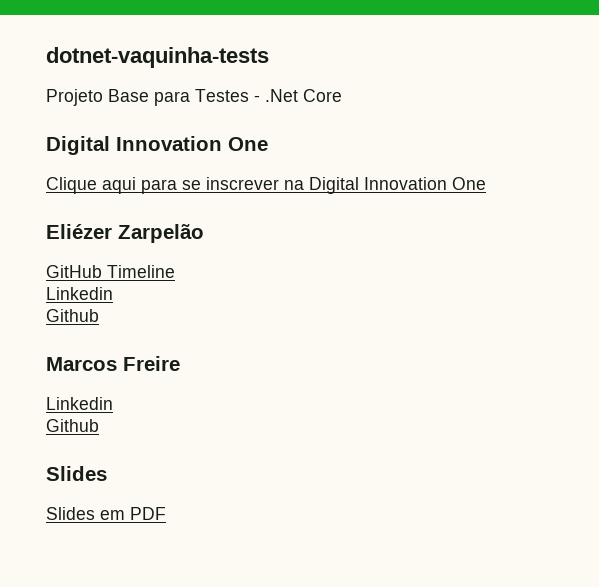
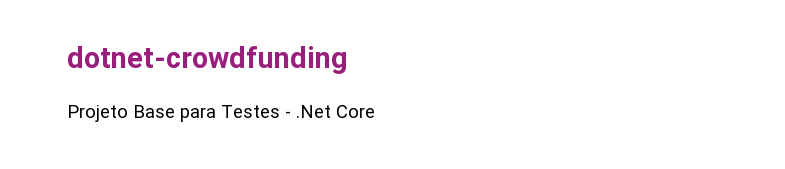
[46,47,269,68] dotnet-vaquinha-tests -> [67,46,348,74] dotnet-crowdfunding
[46,136,268,155] [46,177,486,194] [46,224,204,243] [46,265,175,278] [46,287,113,300] [46,309,99,322] [46,356,180,371] [46,397,113,410] [46,419,99,432] [46,466,107,481] [46,507,166,520] // Digital Innovation One // Clique aqui para se inscrever na Digital Innovation One // Eliézer Zarpelão // GitHub Timeline // Linkedin // Github // Marcos Freire // Linkedin // Github // Slides // Slides em PDF -> (375, 111) none

